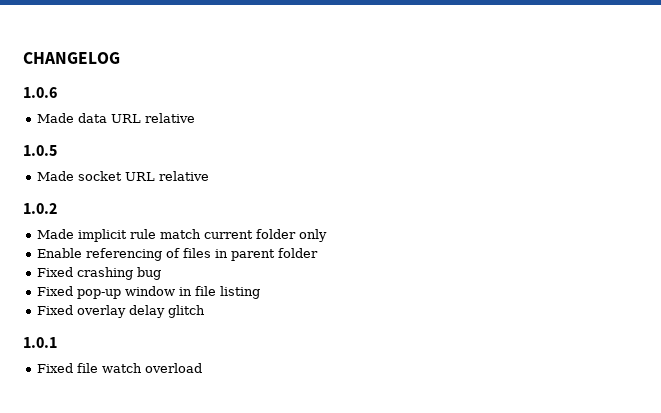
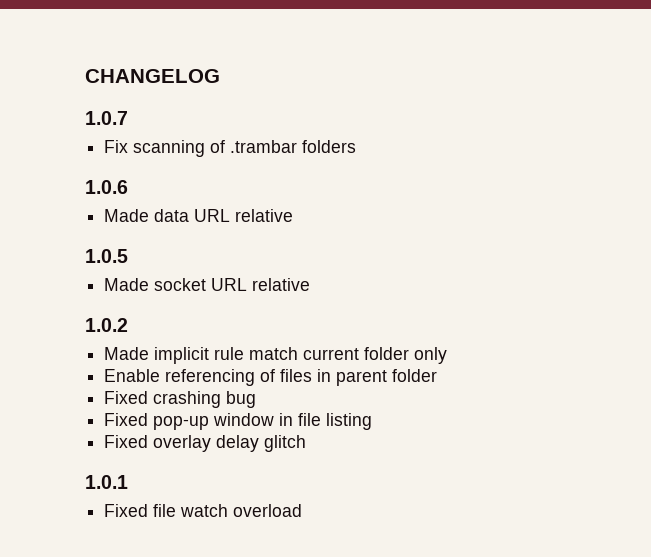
(120, 58) none -> [85,111,128,125] [104,140,357,157] // 1.0.7 // Fix scanning of .trambar folders

